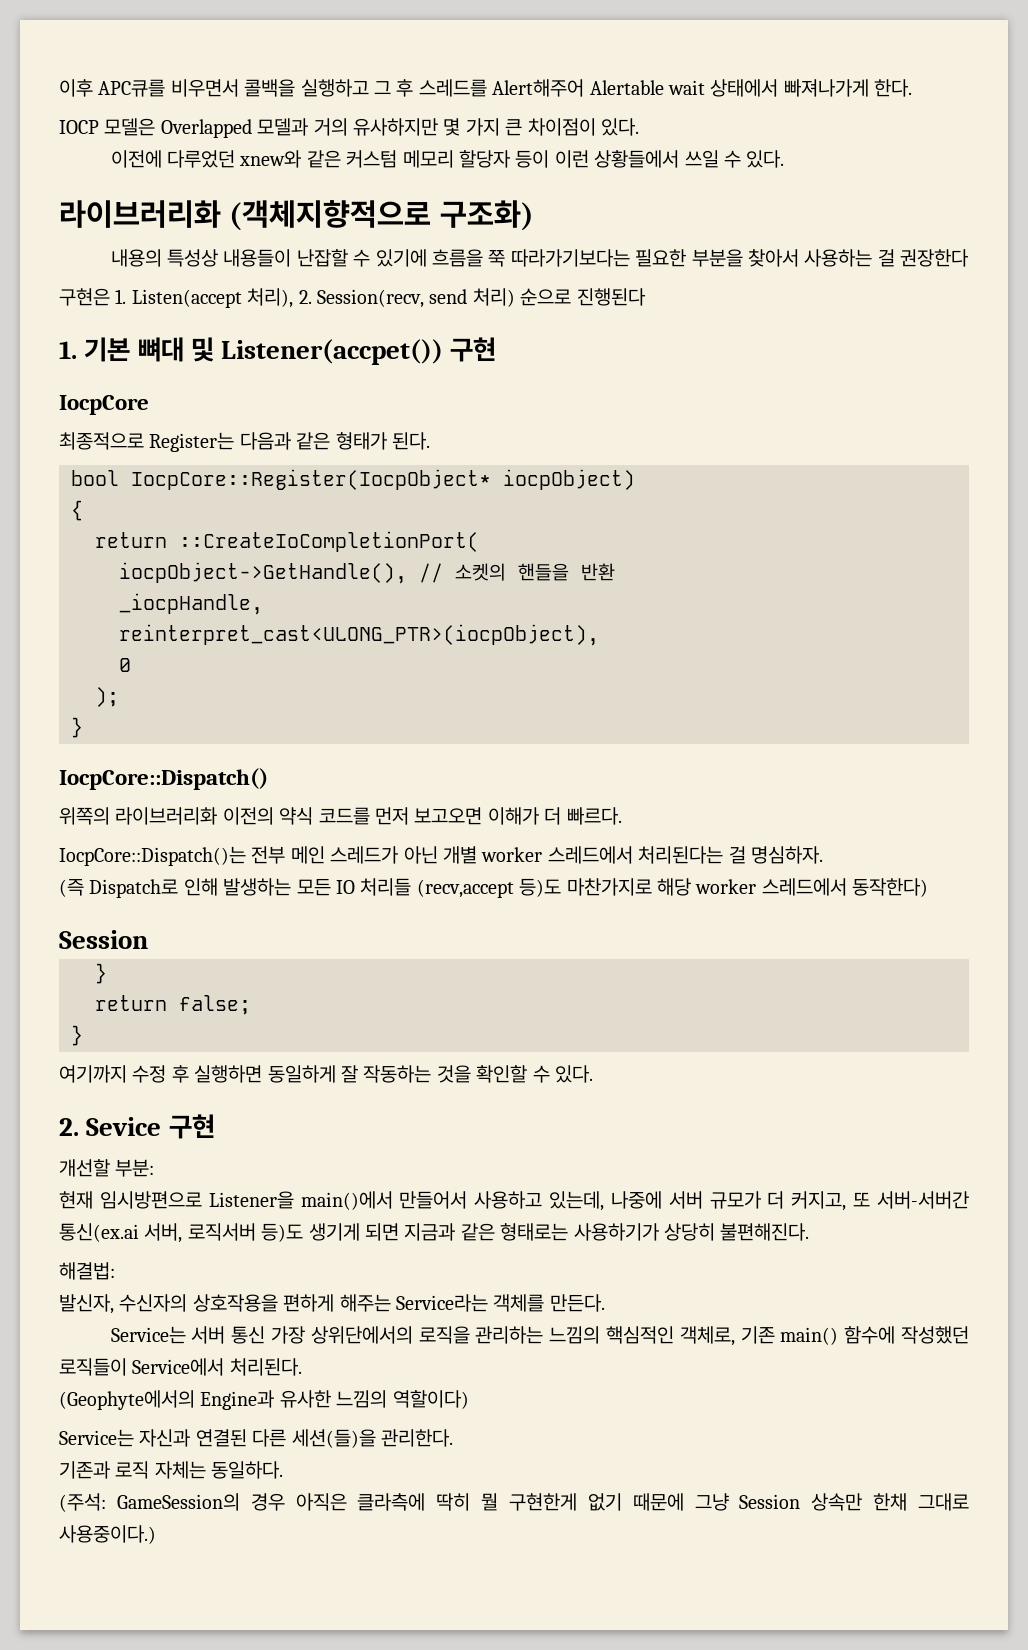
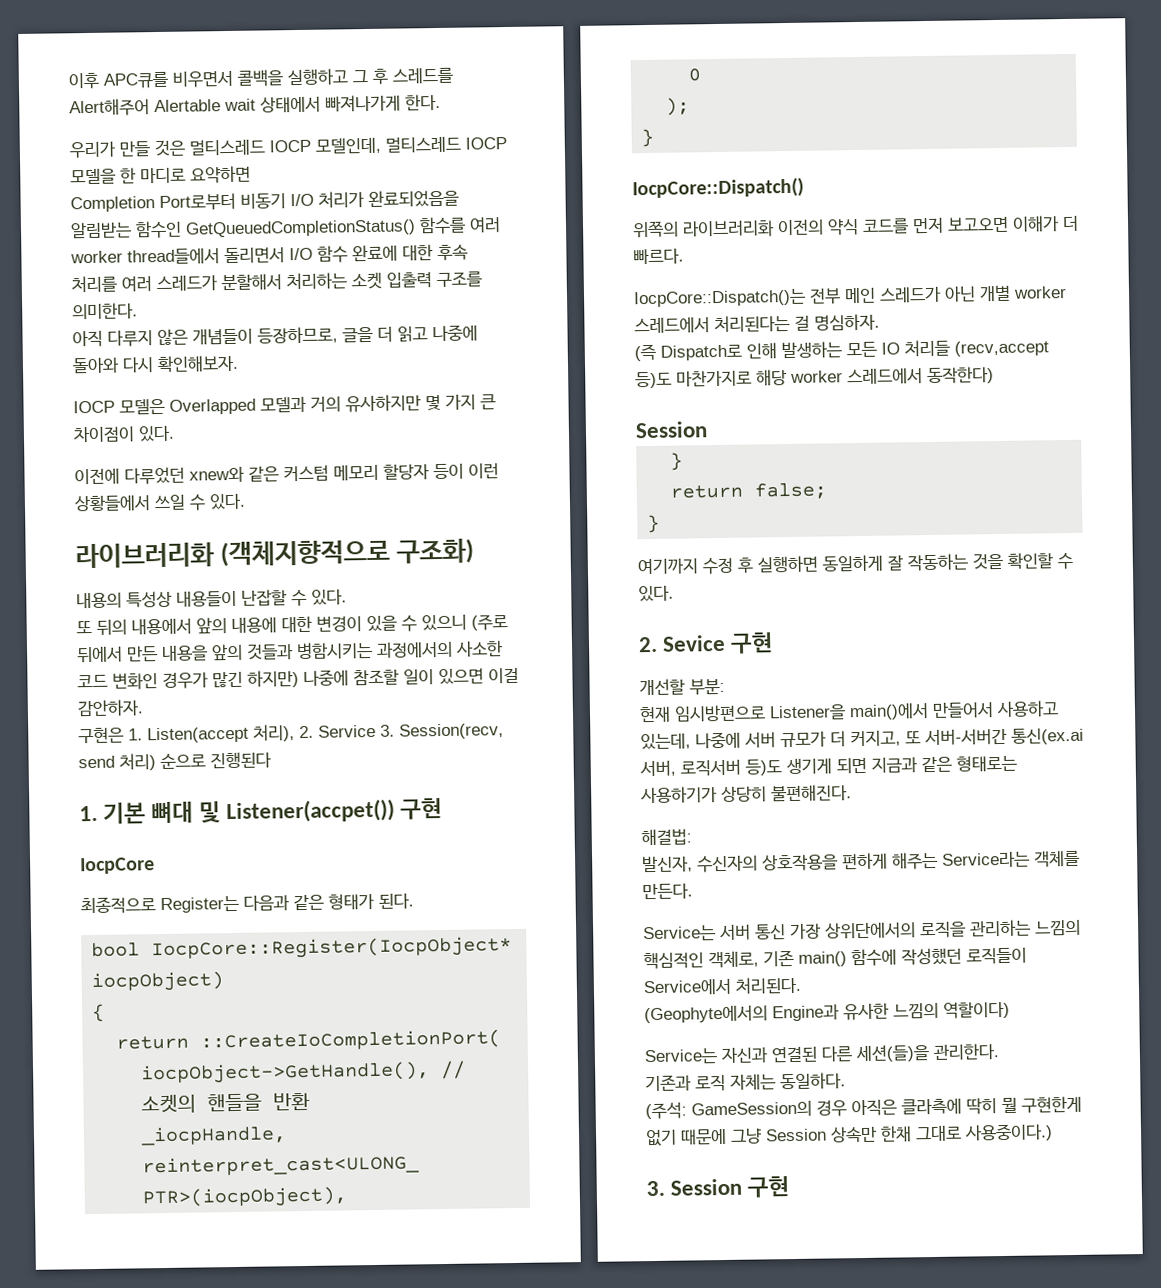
(913, 88) none -> [69,135,507,159] [70,165,251,185] [70,189,459,213] [70,216,501,239] [70,244,468,265] [71,271,482,293] [72,302,138,320] [72,324,478,348] [72,354,239,374] // 우리가 만들 것은 멀티스레드 IOCP 모델인데, 멀티스레드 IOCP 모델을 한 마디로 요약하면 // Completion Port로부터 비동기 I/O 처리가 완료되었음을 알림받는 함수인 GetQueuedCompletionStatus() 함수를 여러 worker thread들에서 돌리면서 I/O 함수 완료에 대한 후속 처리를 여러 스레드가 분할해서 처리하는 소켓 입출력 구조를 의미한다. // 아직 다루지 않은 개념들이 등장하므로, 글을 더 읽고 나중에 돌아와 다시 확인해보자.
[375,249,970,267] 있기에 흐름을 쭉 따라가기보다는 필요한 부분을 찾아서 사용하는 걸 권장한다 -> [311,589,347,605] [76,614,508,636] [76,640,503,664] [77,667,519,690] [77,699,143,717] 있다. // 또 뒤의 내용에서 앞의 내용에 대한 변경이 있을 수 있으니 (주로 뒤에서 만든 내용을 앞의 것들과 병함시키는 과정에서의 사소한 코드 변화인 경우가 많긴 하지만) 나중에 참조할 일이 있으면 이걸 감안하자.
(312, 297) none -> [318,724,395,738] Service 3.
(156, 1534) none -> [646,1176,791,1198] // 3. Session 구현

